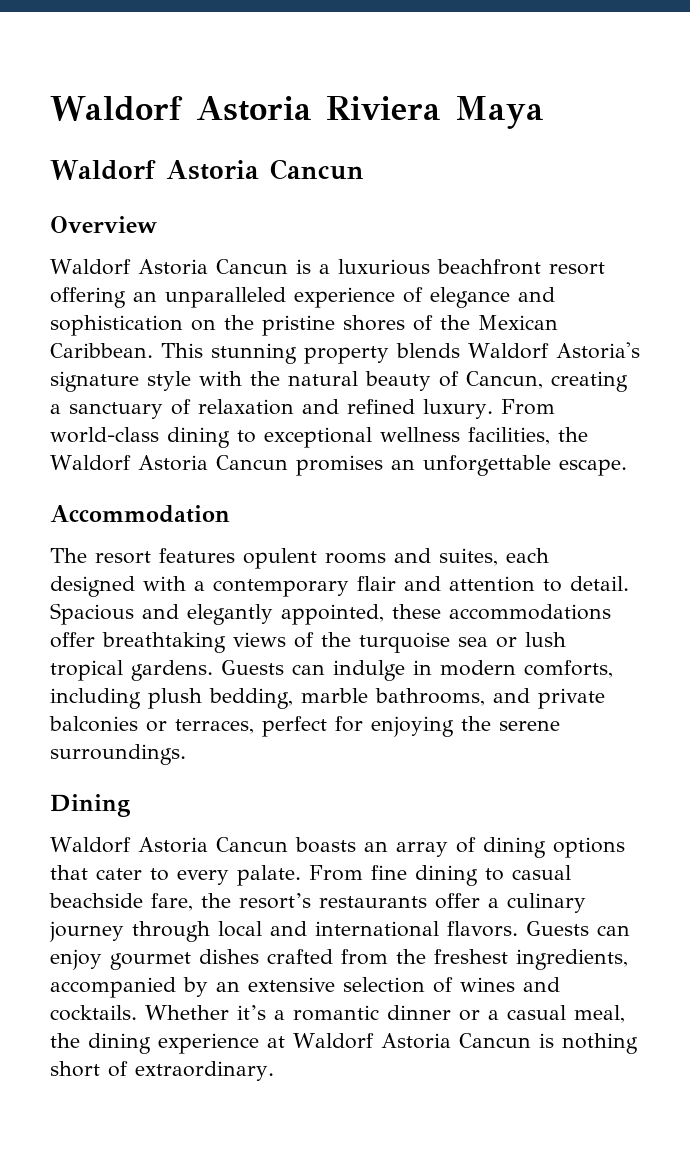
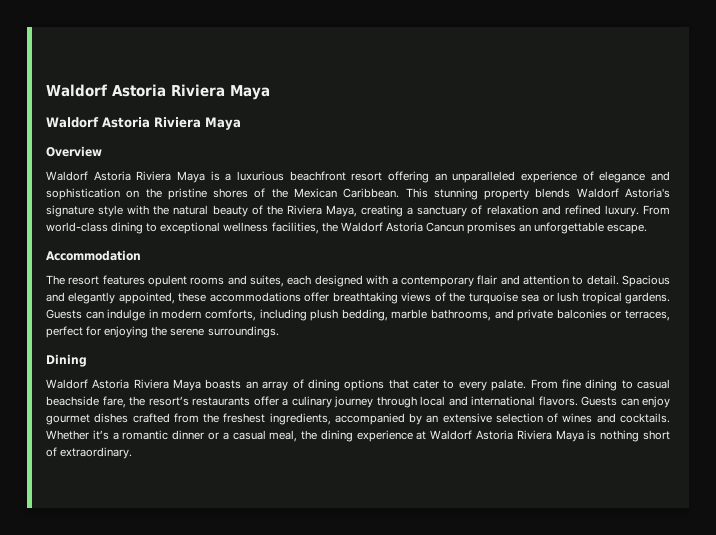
[269,159,364,180] Cancun -> [154,117,241,130] Riviera Maya
[215,259,288,274] Cancun -> [136,171,205,183] Riviera Maya
[466,371,543,389] Cancun, -> [266,205,357,217] the Riviera Maya,
[215,837,288,852] Cancun -> [133,379,202,391] Riviera Maya
[458,1033,531,1048] Cancun -> [516,430,584,442] Riviera Maya

